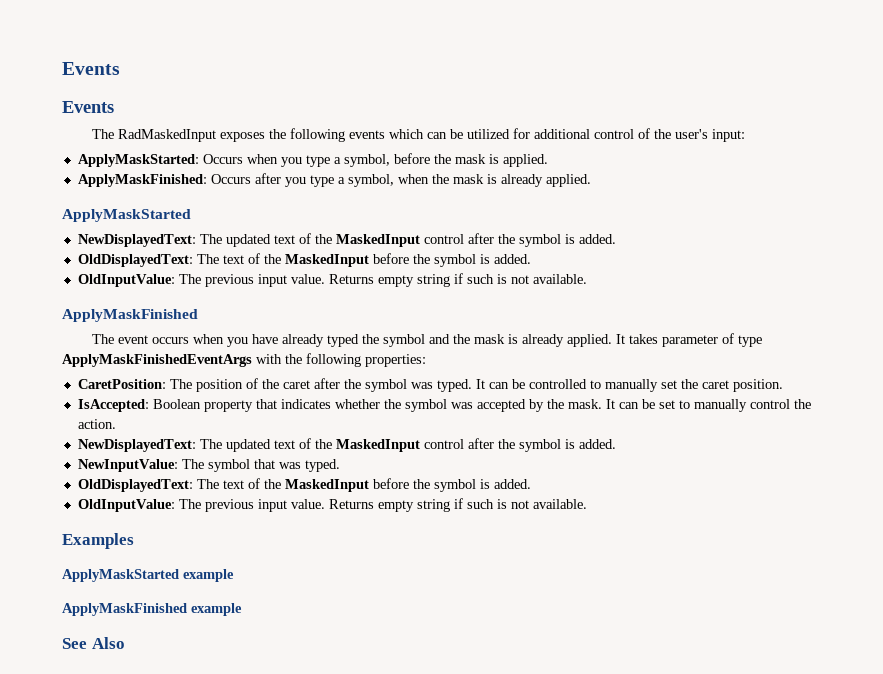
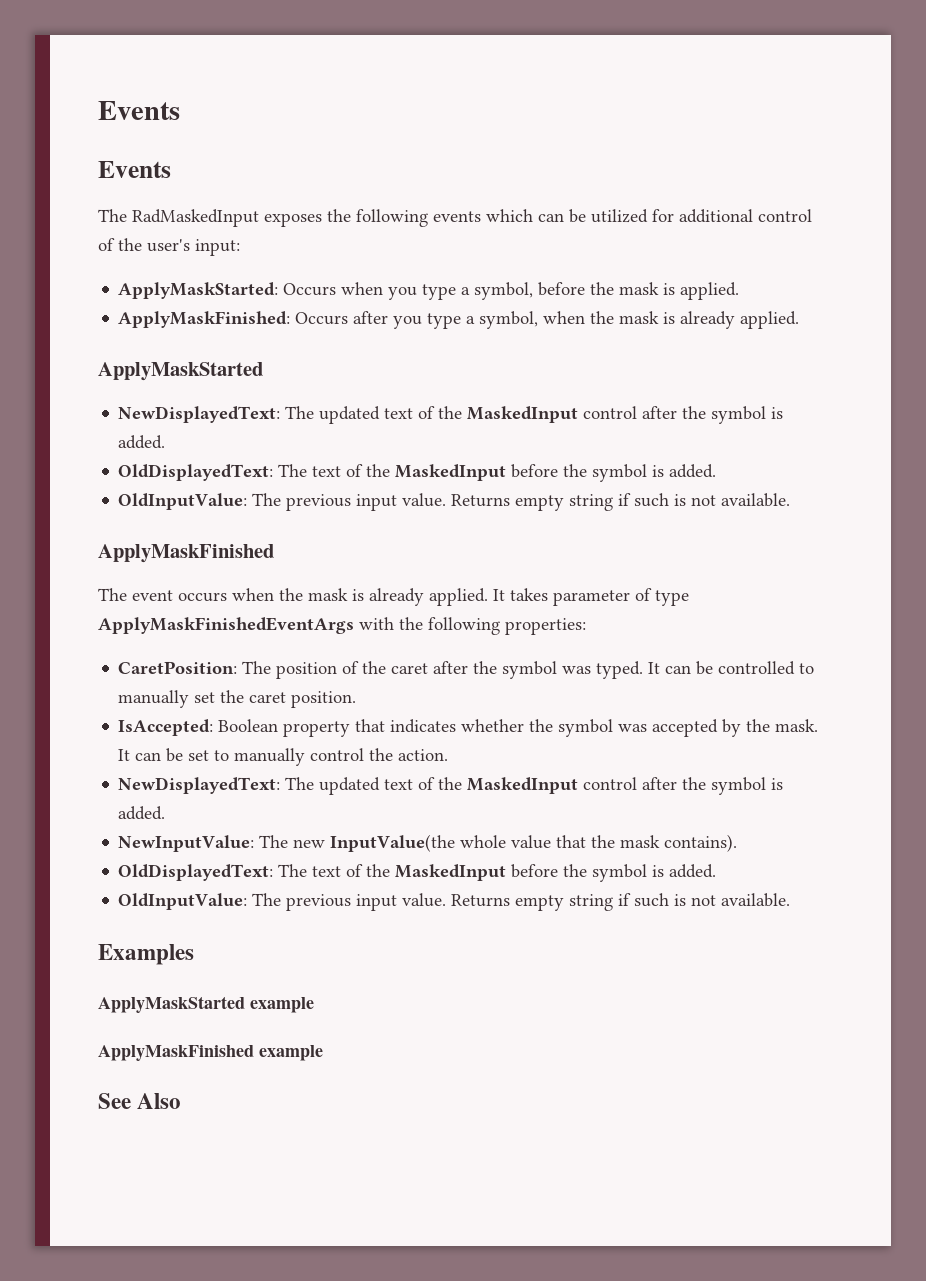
[226,334,450,347] you have already typed the symbol and -> (274, 594) none
[207,459,340,472] symbol that was typed. -> [293,834,738,852] new InputValue(the whole value that the mask contains).

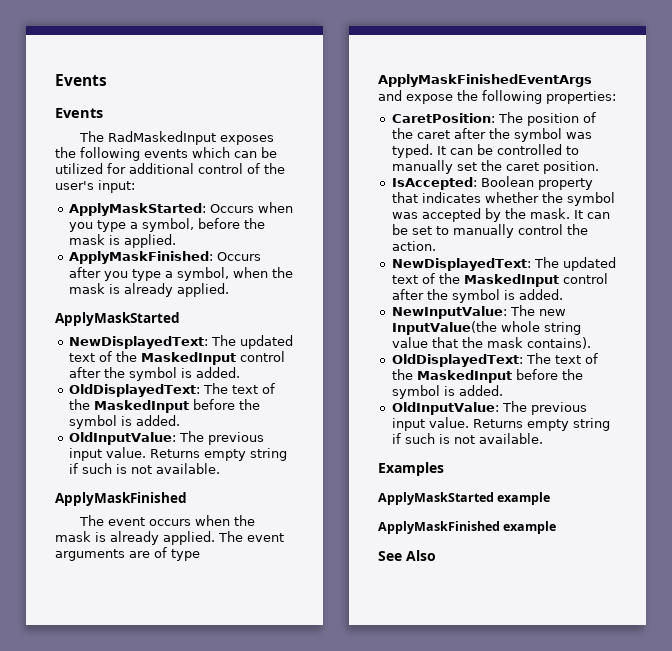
[493,588,630,606] It takes parameter -> [218,531,284,542] [55,549,150,561] The event arguments are
[359,617,394,630] with -> [378,90,453,104] and expose
(507, 841) none -> [543,322,581,335] string

